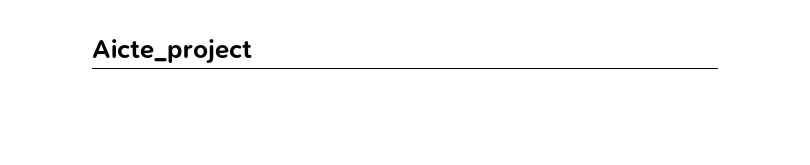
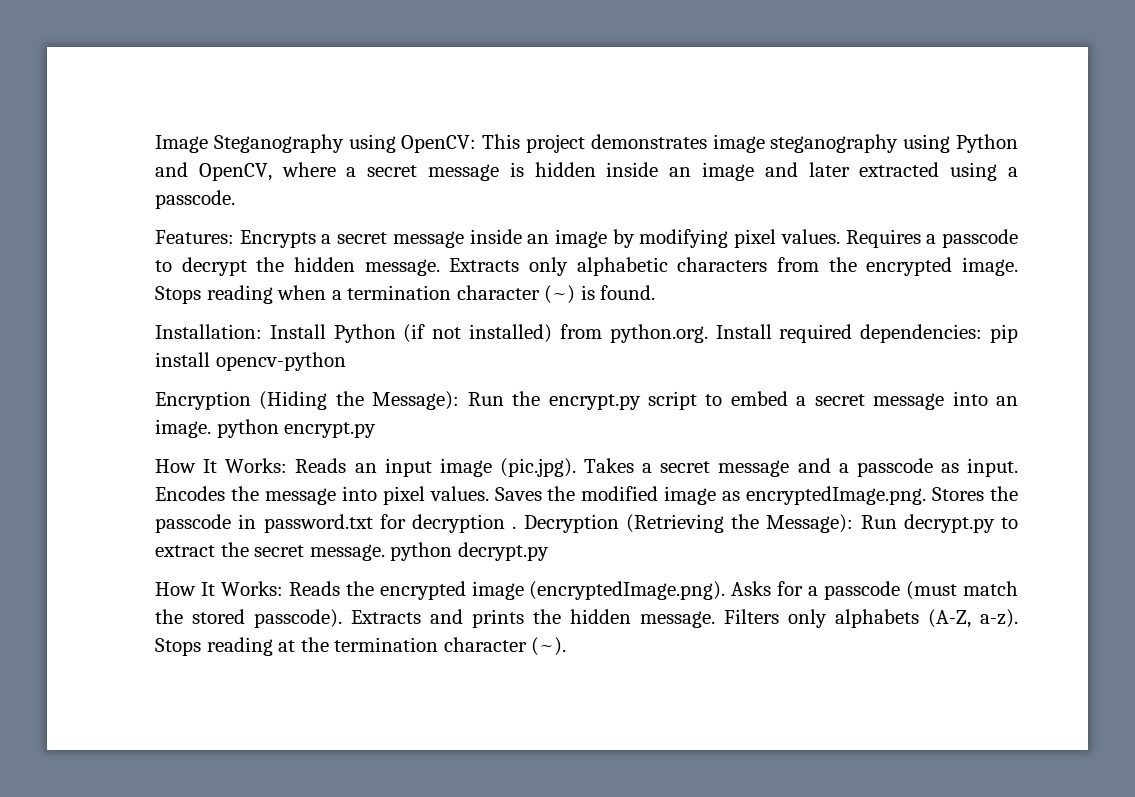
[92,39,252,64] Aicte_project -> [155,134,1018,153] [155,162,1018,181] [155,190,235,209] [155,229,1018,248] [155,257,1018,276] [155,285,656,304] [155,324,1019,343] [155,352,346,371] [155,391,1019,410] [155,419,377,438] [155,458,1018,477] [155,486,1018,505] [155,514,1018,533] [155,542,549,561] [155,581,1018,600] [155,609,1018,628] [155,637,567,656] Image Steganography using OpenCV: This project demonstrates image steganography using Python and OpenCV, where a secret message is hidden inside an image and later extracted using a passcode. // Features: Encrypts a secret message inside an image by modifying pixel values. Requires a passcode to decrypt the hidden message. Extracts only alphabetic characters from the encrypted image. Stops reading when a termination character (~) is found. // Installation: Install Python (if not installed) from python.org. Install required dependencies: pip install opencv-python // Encryption (Hiding the Message): Run the encrypt.py script to embed a secret message into an image. python encrypt.py // How It Works: Reads an input image (pic.jpg). Takes a secret message and a passcode as input. Encodes the message into pixel values. Saves the modified image as encryptedImage.png. Stores the passcode in password.txt for decryption . Decryption (Retrieving the Message): Run decrypt.py to extract the secret message. python decrypt.py // How It Works: Reads the encrypted image (encryptedImage.png). Asks for a passcode (must match the stored passcode). Extracts and prints the hidden message. Filters only alphabets (A-Z, a-z). Stops reading at the termination character (~).

